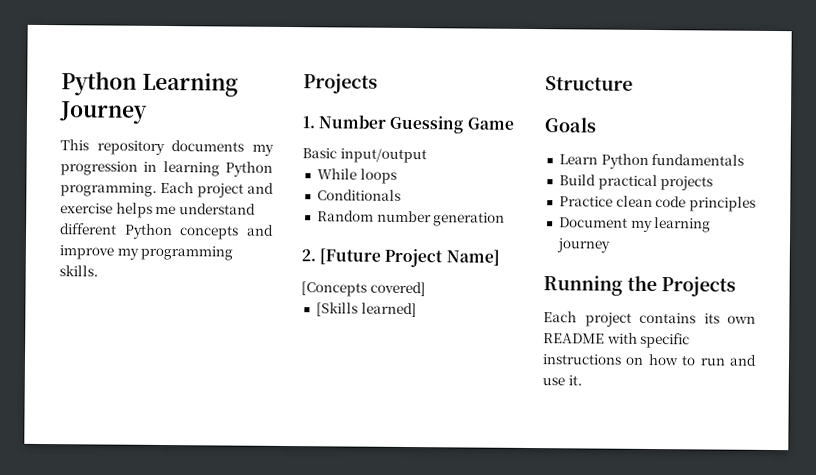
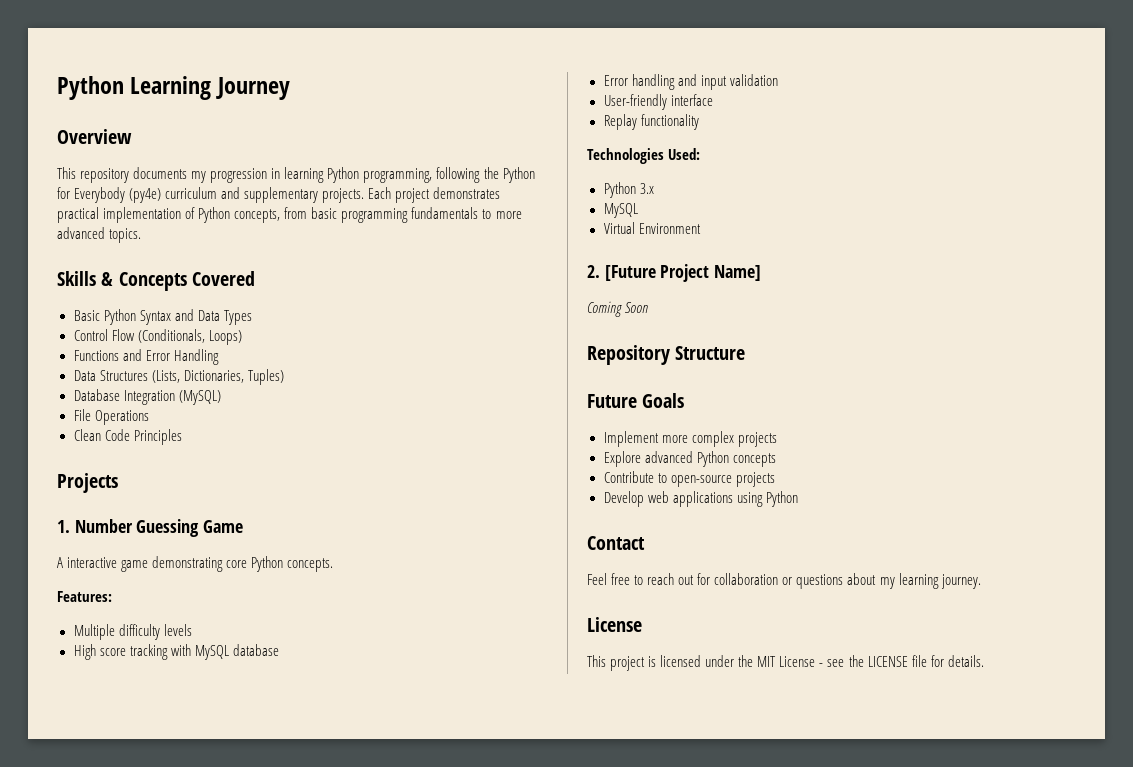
(148, 112) none -> [57,129,132,144] // Overview
[60,181,274,198] [60,202,256,218] [60,223,274,240] [59,245,234,261] [59,265,98,277] programming. Each project and exercise helps me understand different Python concepts and improve my programming skills. -> [363,167,535,183] [57,187,501,203] [57,207,522,223] [57,227,142,243] [57,271,256,291] [73,309,252,325] [73,329,242,345] [73,349,219,365] [73,369,284,385] [73,389,221,405] [73,409,149,425] [73,429,182,445] programming, following the Python for Everybody (py4e) curriculum and supplementary projects. Each project demonstrates practical implementation of Python concepts, from basic programming fundamentals to more advanced topics. // Skills & Concepts Covered // Basic Python Syntax and Data Types // Control Flow (Conditionals, Loops) // Functions and Error Handling // Data Structures (Lists, Dictionaries, Tuples) // Database Integration (MySQL) // File Operations // Clean Code Principles
[302,148,427,164] [316,168,397,184] [316,189,401,201] [316,210,506,227] Basic input/output // While loops // Conditionals // Random number generation -> [57,556,334,572] [57,591,112,602] [73,624,192,640] [73,644,279,660] [603,74,778,90] [603,94,713,110] [603,114,699,130] [587,148,701,164] [603,182,654,198] [603,203,638,218] [603,222,701,234] A interactive game demonstrating core Python concepts. // Features: // Multiple difficulty levels // High score tracking with MySQL database // Error handling and input validation // User-friendly interface // Replay functionality // Technologies Used: // Python 3.x // MySQL // Virtual Environment
[301,281,426,297] [315,302,417,318] [Concepts covered] // [Skills learned] // -> [587,301,649,317] [587,345,670,365] Coming Soon // Repository
(633, 83) none -> [587,394,637,408] Future
[558,153,745,169] [558,174,714,191] [558,195,756,212] [558,217,712,233] [555,238,610,253] [543,275,736,297] [543,311,756,327] [543,332,691,349] [542,353,757,366] [542,375,582,386] Learn Python fundamentals // Build practical projects // Practice clean code principles // Document my learning journey // Running the Projects // Each project contains its own README with specific instructions on how to run and use it. -> [603,431,777,447] [603,451,776,467] [603,471,775,487] [603,491,798,507] [587,536,645,550] [587,573,981,589] [587,617,642,632] [587,655,984,671] Implement more complex projects // Explore advanced Python concepts // Contribute to open-source projects // Develop web applications using Python // Contact // Feel free to reach out for collaboration or questions about my learning journey. // License // This project is licensed under the MIT License - see the LICENSE file for details.

